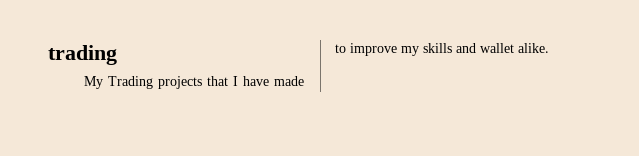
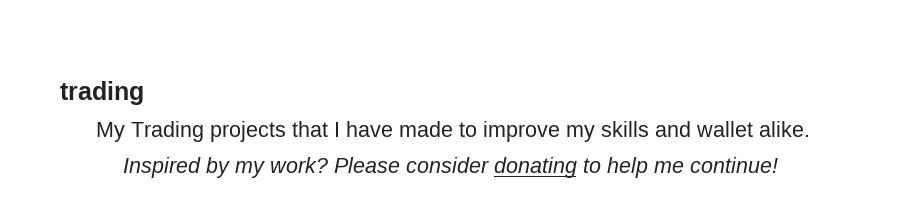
(549, 48) none -> [122,157,778,178] // Inspired by my work? Please consider donating to help me continue!

